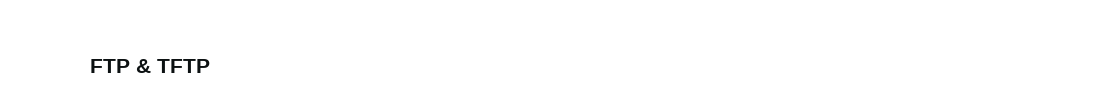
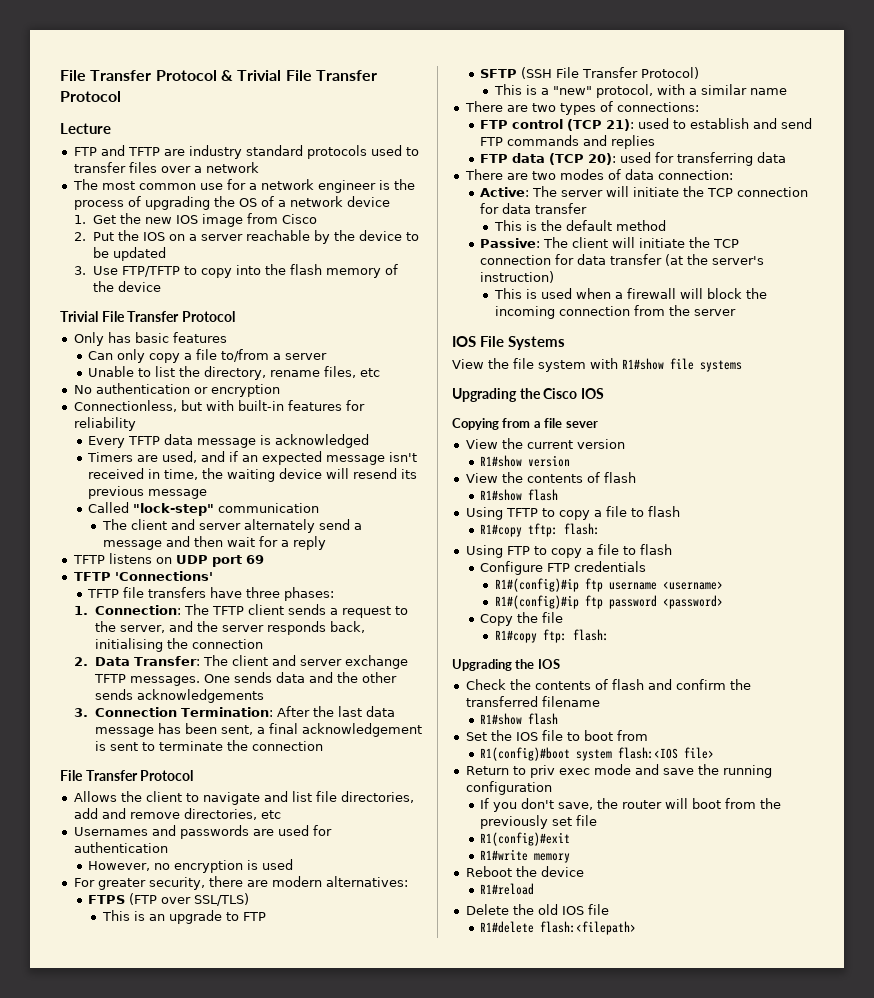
[90,59,210,73] FTP & TFTP -> [60,70,377,81] [60,91,121,102] [60,123,111,134] [73,145,419,159] [73,162,259,173] [72,179,415,193] [73,196,390,210] [74,213,317,227] [74,230,419,244] [92,247,166,261] [74,264,398,278] [92,281,161,292] [60,311,235,322] [73,332,227,346] [88,349,328,363] [88,366,381,380] [73,383,280,397] [73,400,365,412] [73,417,136,431] [88,434,370,448] [87,451,418,465] [88,468,418,482] [88,486,208,499] [88,502,320,516] [101,519,362,533] [102,536,326,550] [72,553,264,567] [73,571,213,581] [87,587,335,601] [74,604,408,618] [94,621,365,635] [94,638,263,652] [74,655,408,669] [93,672,397,686] [94,689,264,703] [74,706,395,717] [94,723,422,737] [94,740,323,751] [60,770,194,781] [73,791,414,805] [73,808,281,820] [73,825,332,839] [73,842,168,853] [88,859,294,873] [73,876,408,890] [88,893,250,906] [101,910,266,924] [480,67,700,79] [493,84,787,98] [464,101,699,115] [480,118,813,131] [480,135,656,149] [480,152,787,166] [464,169,733,180] [480,186,809,197] [480,203,588,214] [493,220,666,231] [480,237,740,248] [480,254,765,266] [480,271,555,283] [493,288,767,299] [494,305,736,319] [452,336,566,350] [452,358,742,372] [452,388,604,402] [452,418,598,430] [465,438,625,449] [480,455,571,467] [465,472,636,483] [480,489,559,501] [465,506,680,520] [480,523,601,537] [465,544,672,558] [480,561,647,575] [494,578,723,592] [494,595,723,609] [480,612,564,626] [494,629,609,643] [452,659,560,671] [465,679,751,690] [465,696,600,707] [480,713,559,725] [465,730,648,741] [480,747,715,761] [465,764,772,778] [465,781,552,795] [480,798,782,812] [480,815,598,829] [480,832,571,846] [480,849,571,863] [465,866,584,877] [480,883,535,895] [465,904,609,915] [480,921,637,935] File Transfer Protocol & Trivial File Transfer Protocol // Lecture // FTP and TFTP are industry standard protocols used to transfer files over a network // The most common use for a network engineer is the process of upgrading the OS of a network device // 1. Get the new IOS image from Cisco // 2. Put the IOS on a server reachable by the device to be updated // 3. Use FTP/TFTP to copy into the flash memory of the device // Trivial File Transfer Protocol // Only has basic features // Can only copy a file to/from a server // Unable to list the directory, rename files, etc // No authentication or encryption // Connectionless, but with built-in features for reliability // Every TFTP data message is acknowledged // Timers are used, and if an expected message isn't received in time, the waiting device will resend its previous message // Called "lock-step" communication // The client and server alternately send a message and then wait for a reply // TFTP listens on UDP port 69 // TFTP 'Connections' // TFTP file transfers have three phases: // 1. Connection: The TFTP client sends a request to the server, and the server responds back, initialising the connection // 2. Data Transfer: The client and server exchange TFTP messages. One sends data and the other sends acknowledgements // 3. Connection Termination: After the last data message has been sent, a final acknowledgement is sent to terminate the connection // File Transfer Protocol // Allows the client to navigate and list file directories, add and remove directories, etc // Usernames and passwords are used for authentication // However, no encryption is used // For greater security, there are modern alternatives: // FTPS (FTP over SSL/TLS) // This is an upgrade to FTP // SFTP (SSH File Transfer Protocol) // This is a "new" protocol, with a similar name // There are two types of connections: // FTP control (TCP 21): used to establish and send FTP commands and replies // FTP data (TCP 20): used for transferring data // There are two modes of data connection: // Active: The server will initiate the TCP connection for data transfer // This is the default method // Passive: The client will initiate the TCP connection for data transfer (at the server's instruction) // This is used when a firewall will block the incoming connection from the server // IOS File Systems // View the file system with R1#show file systems // Upgrading the Cisco IOS // Copying from a file sever // View the current version // R1#show version // View the contents of flash // R1#show flash // Using TFTP to copy a file to flash // R1#copy tftp: flash: // Using FTP to copy a file to flash // Configure FTP credentials // R1#(config)#ip ftp username <username> // R1#(config)#ip ftp password <password> // Copy the file // R1#copy ftp: flash: // Upgrading the IOS // Check the contents of flash and confirm the transferred filename // R1#show flash // Set the IOS file to boot from // R1(config)#boot system flash:<IOS file> // Return to priv exec mode and save the running configuration // If you don't save, the router will boot from the previously set file // R1(config)#exit // R1#write memory // Reboot the device // R1#reload // Delete the old IOS file // R1#delete flash:<filepath>

